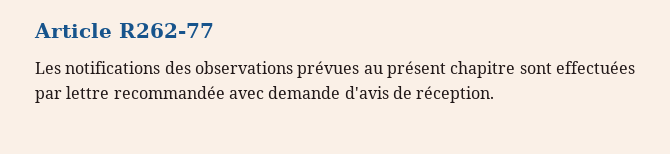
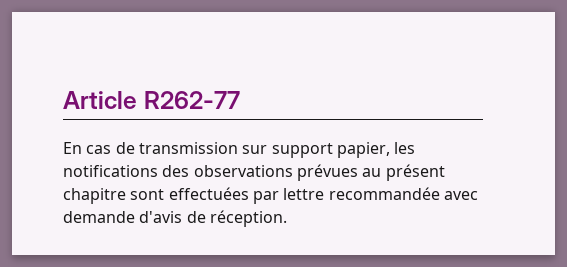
[35,62,61,74] Les -> [63,142,416,158] En cas de transmission sur support papier, les

